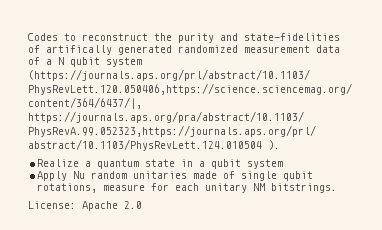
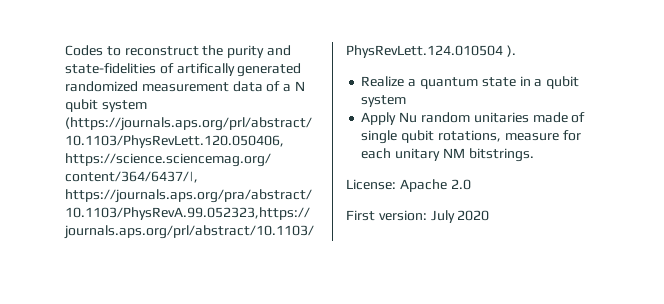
(142, 205) none -> [346,210,490,223] // First version: July 2020

